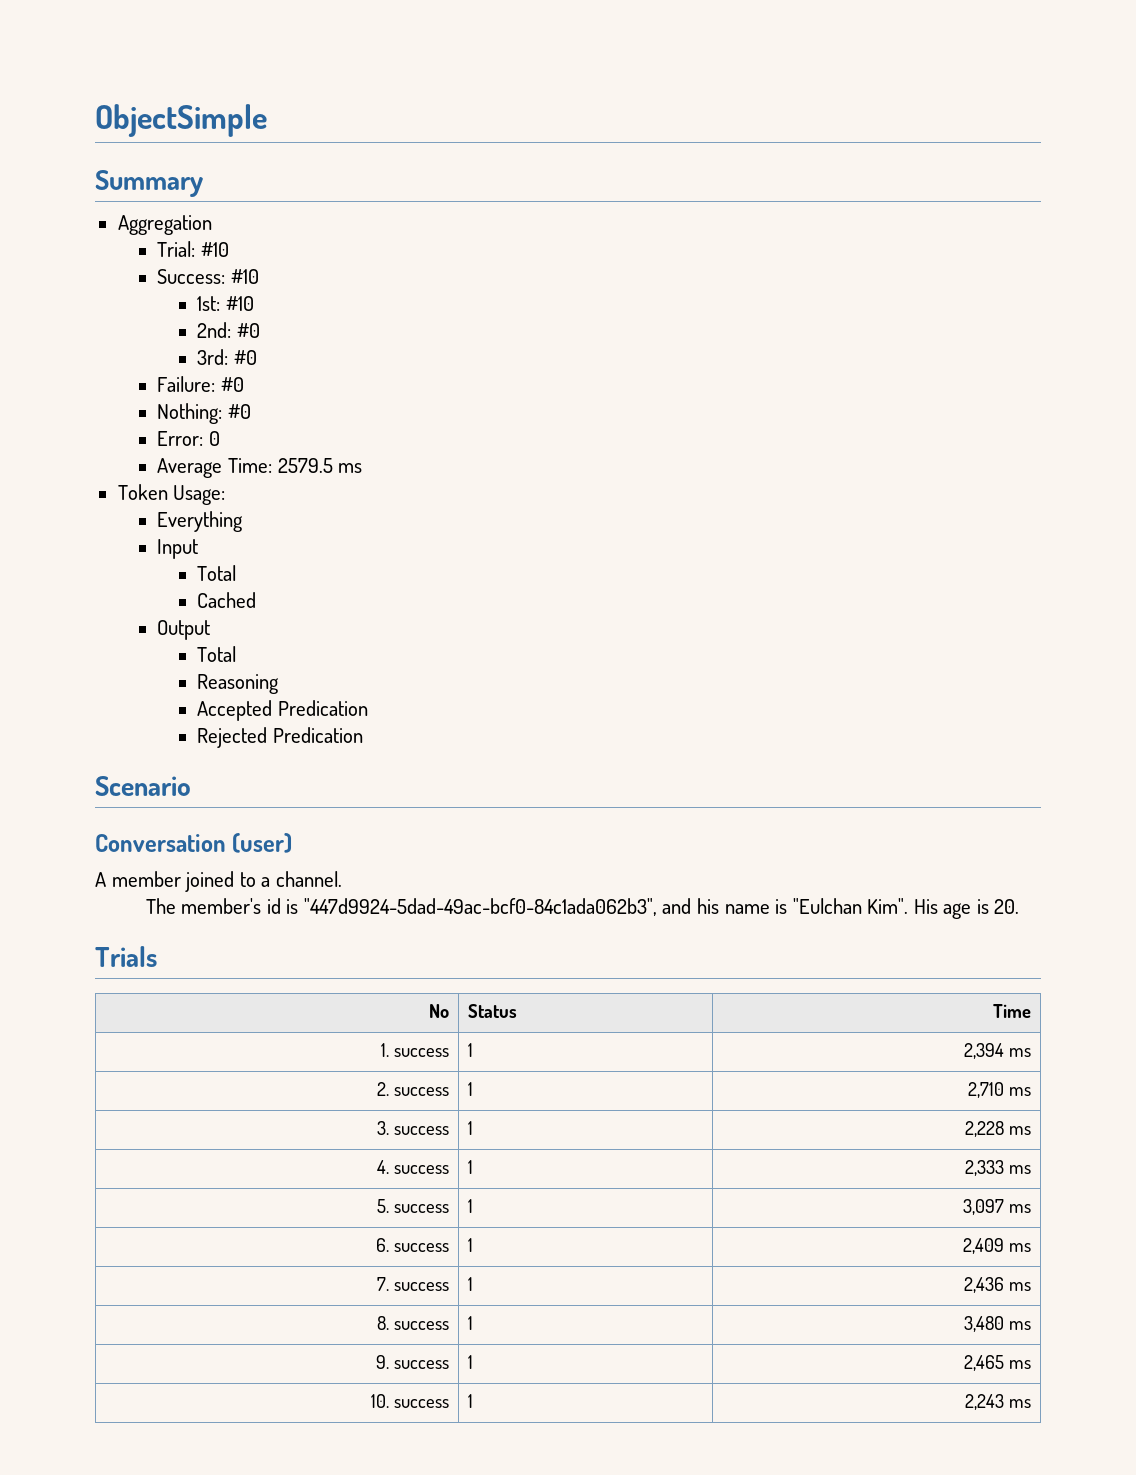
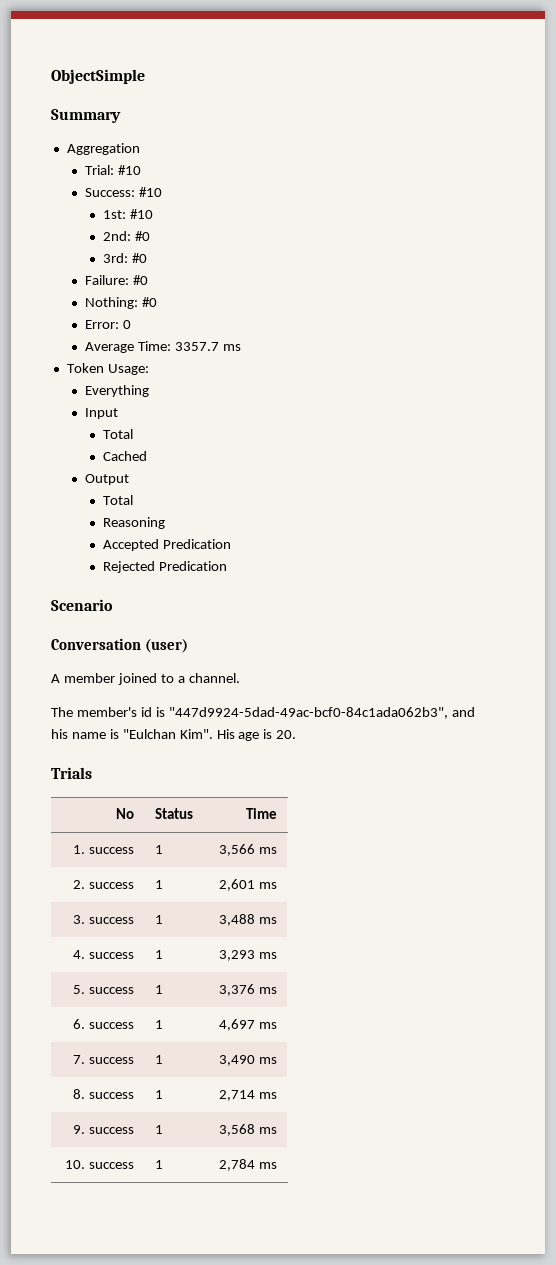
[277,458,333,473] 2579.5 -> [174,342,219,351] 3357.7
[964,1043,1005,1059] 2,394 -> [219,844,256,856] 3,566
[968,1082,1005,1098] 2,710 -> [219,879,256,891] 2,601
[965,1121,1005,1137] 2,228 -> [219,914,256,926] 3,488
[965,1160,1005,1176] 2,333 -> [219,950,256,961] 3,293
[963,1199,1005,1215] 3,097 -> [219,984,256,996] 3,376
[963,1238,1005,1254] 2,409 -> [219,1019,256,1031] 4,697
[964,1277,1005,1293] 2,436 -> [219,1055,256,1066] 3,490
[964,1316,1005,1332] 3,480 -> [219,1090,256,1101] 2,714
[964,1355,1005,1371] 2,465 -> [219,1124,256,1136] 3,568
[965,1394,1005,1410] 2,243 -> [219,1159,256,1171] 2,784

